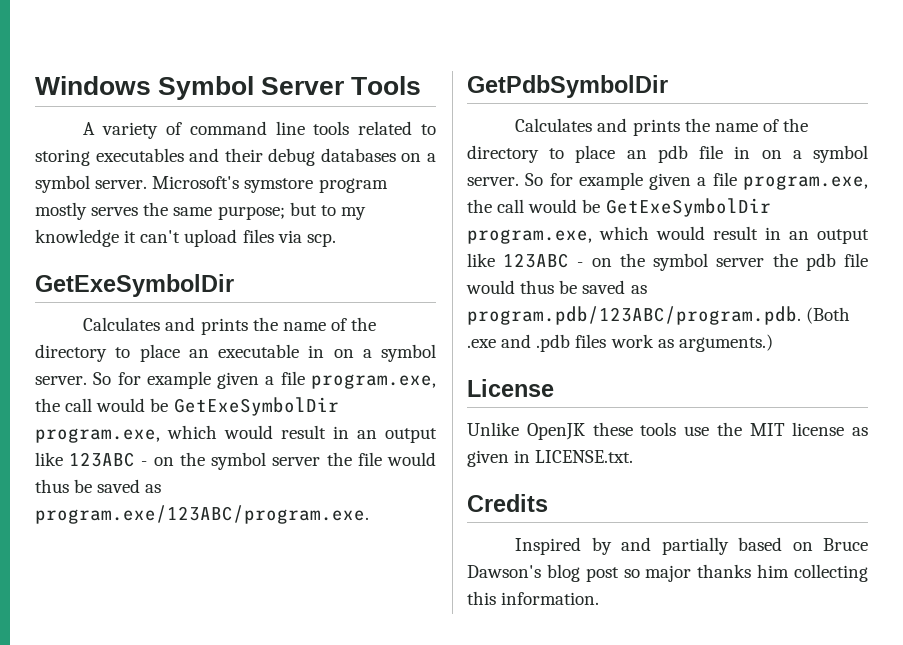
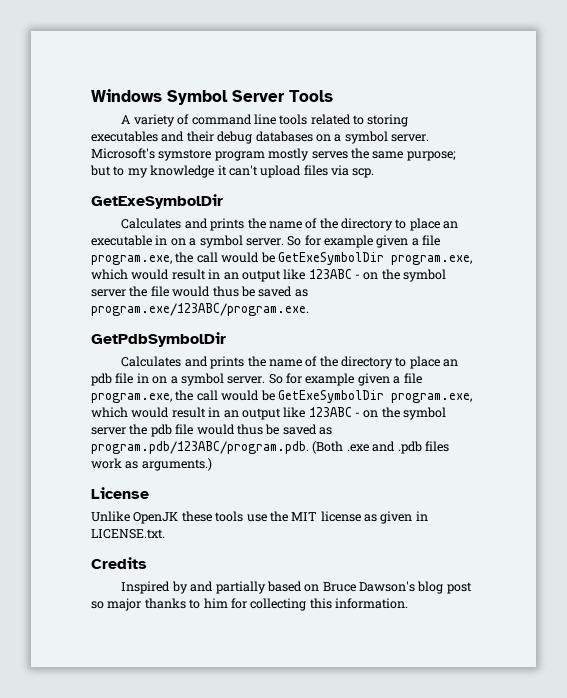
[757,564,790,578] him -> [189,598,247,609] to him for

